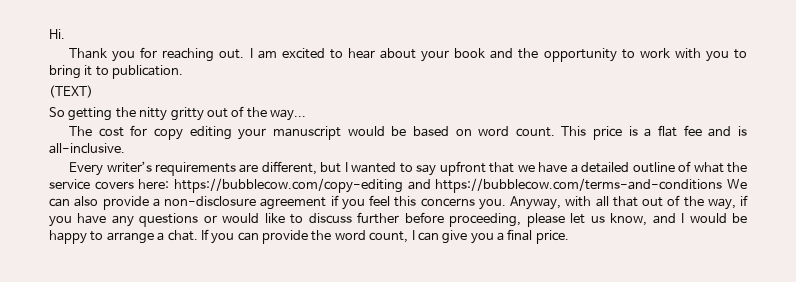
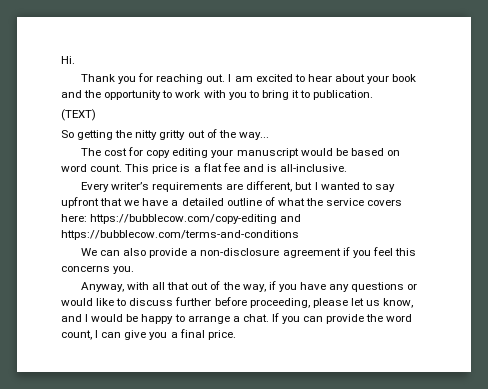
(723, 185) none -> (299, 235) //
(506, 204) none -> (135, 270) //

